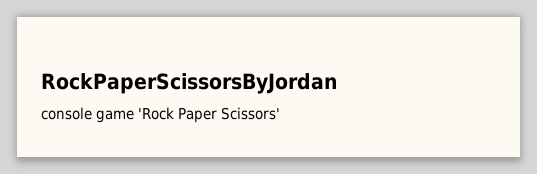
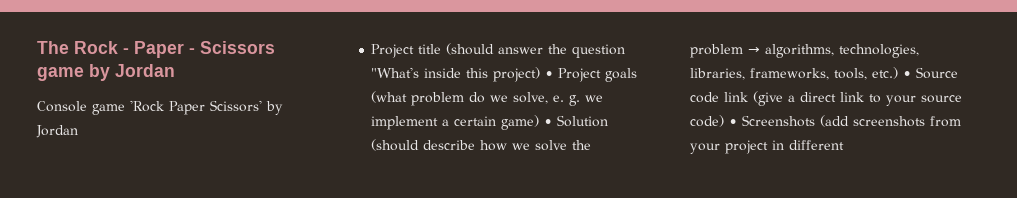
[41,73,337,94] [41,107,280,123] RockPaperScissorsByJordan // console game 'Rock Paper Scissors' -> [37,41,275,58] [37,64,175,81] [37,100,283,115] [36,125,78,138] [371,43,626,58] [371,67,638,82] [371,91,604,106] [371,115,609,130] [371,139,592,151] [690,44,920,58] [690,67,959,80] [690,91,963,106] [690,115,962,127] [690,140,845,154] The Rock - Paper - Scissors game by Jordan // Console game 'Rock Paper Scissors' by Jordan // Project title (should answer the question "What's inside this project) • Project goals (what problem do we solve, e. g. we implement a certain game) • Solution (should describe how we solve the problem → algorithms, technologies, libraries, frameworks, tools, etc.) • Source code link (give a direct link to your source code) • Screenshots (add screenshots from your project in different

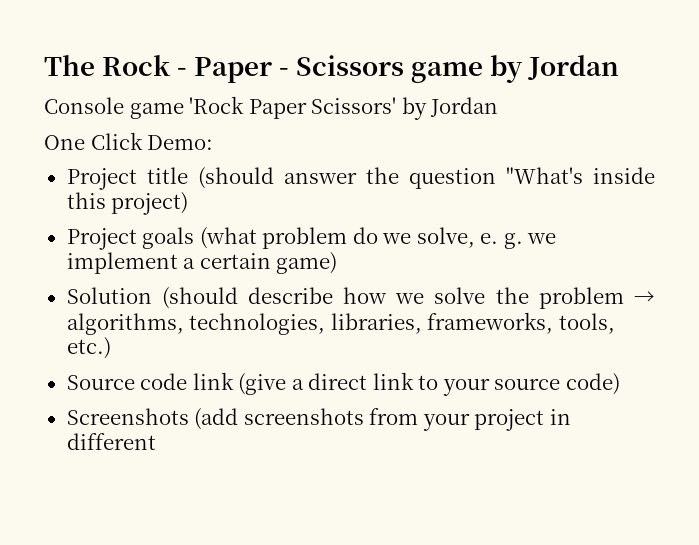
(78, 131) none -> [44,132,214,150] // One Click Demo:
[545,71,554,78] • -> (189, 203) //
[544,119,553,126] • -> (338, 263) //
[903,71,912,78] • -> (111, 348) //
[729,119,738,126] • -> (620, 384) //

